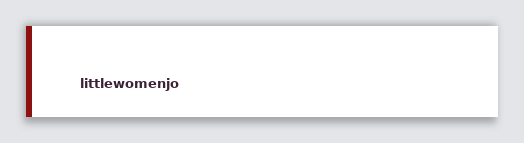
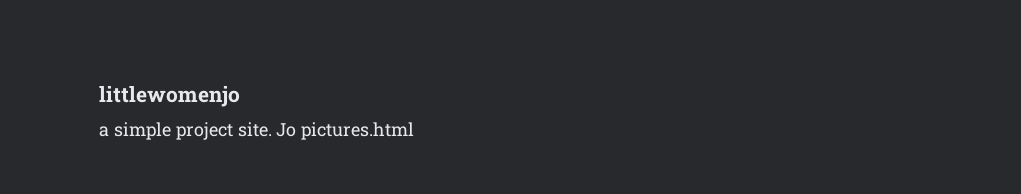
(179, 84) none -> [99,122,415,140] // a simple project site. Jo pictures.html

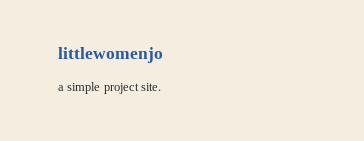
[276,122,415,140] Jo pictures.html -> (162, 87) none

